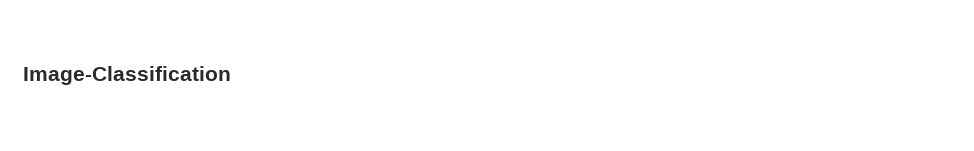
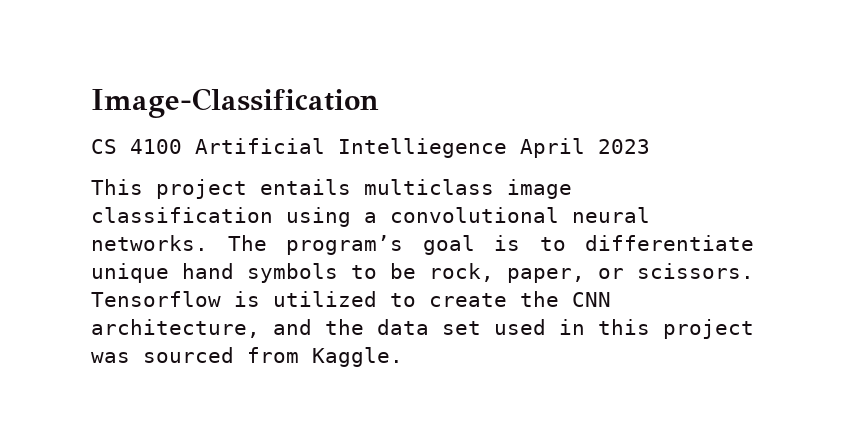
(231, 75) none -> [91,138,650,158] [91,179,572,199] [91,207,650,227] [91,235,754,255] [91,263,754,283] [91,291,611,307] [91,319,754,339] [91,347,403,367] // CS 4100 Artificial Intelliegence April 2023 // This project entails multiclass image classification using a convolutional neural networks. The program’s goal is to differentiate unique hand symbols to be rock, paper, or scissors. Tensorflow is utilized to create the CNN architecture, and the data set used in this project was sourced from Kaggle.

